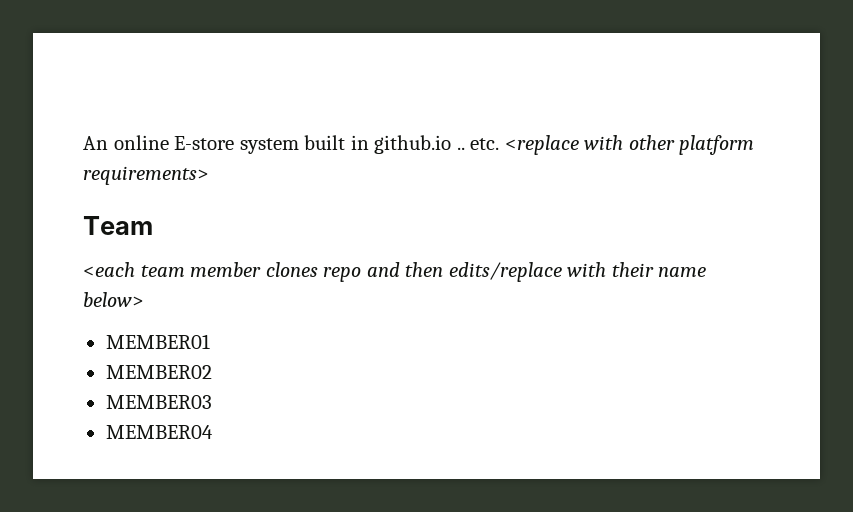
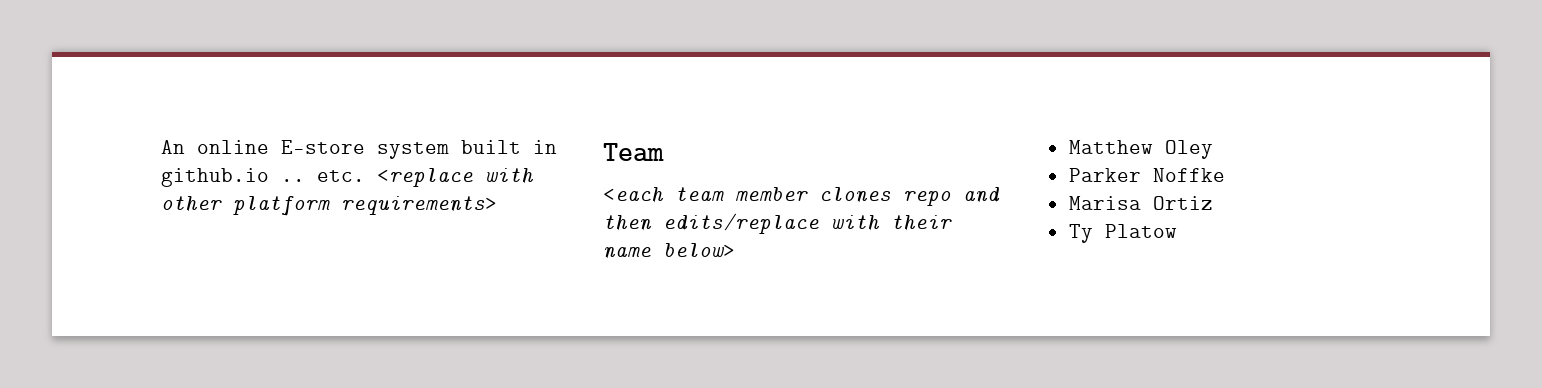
[105,334,210,349] [105,365,212,379] [105,395,212,409] [105,425,213,439] MEMBER01 // MEMBER02 // MEMBER03 // MEMBER04 -> [1068,140,1213,159] [1068,168,1225,182] [1068,196,1213,210] [1068,224,1177,243] Matthew Oley // Parker Noffke // Marisa Ortiz // Ty Platow

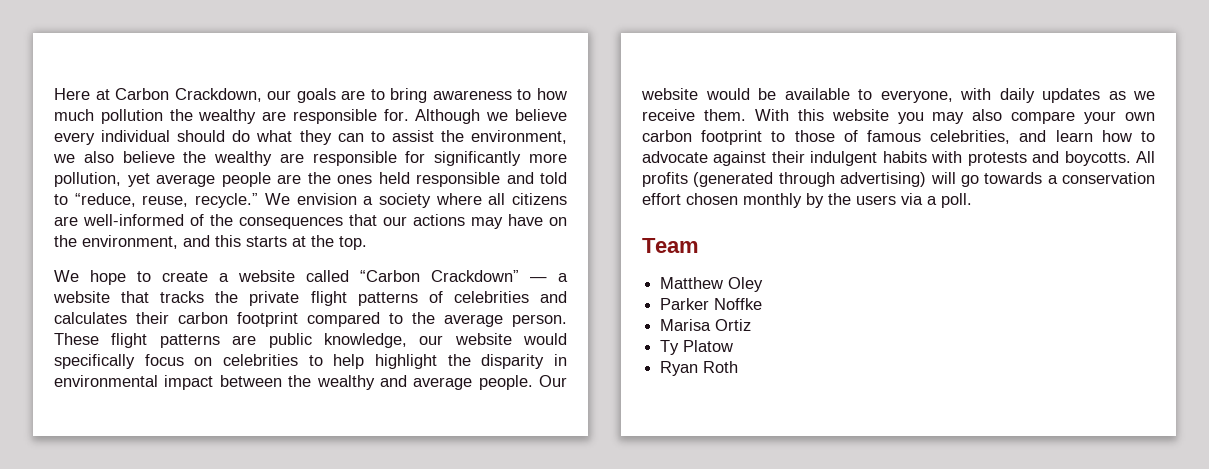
[161,140,557,159] [161,168,534,187] [161,196,497,216] [603,143,664,162] [603,187,1000,206] [603,213,952,234] [603,243,735,259] An online E-store system built in github.io .. etc. <replace with other platform requirements> // Team // <each team member clones repo and then edits/replace with their name below> -> [54,88,567,103] [54,109,567,124] [54,130,568,145] [53,151,567,166] [54,172,567,187] [54,193,567,208] [54,214,567,229] [54,235,367,250] [54,270,568,285] [53,291,567,306] [54,312,567,327] [54,333,567,348] [54,354,567,369] [54,375,567,390] [641,88,1155,103] [642,109,1155,124] [642,130,1155,145] [642,151,1155,166] [642,172,1155,187] [642,193,972,208] [642,238,699,253] Here at Carbon Crackdown, our goals are to bring awareness to how much pollution the wealthy are responsible for. Although we believe every individual should do what they can to assist the environment, we also believe the wealthy are responsible for significantly more pollution, yet average people are the ones held responsible and told to “reduce, reuse, recycle.” We envision a society where all citizens are well-informed of the consequences that our actions may have on the environment, and this starts at the top. // We hope to create a website called “Carbon Crackdown” — a website that tracks the private flight patterns of celebrities and calculates their carbon footprint compared to the average person. These flight patterns are public knowledge, our website would specifically focus on celebrities to help highlight the disparity in environmental impact between the wealthy and average people. Our website would be available to everyone, with daily updates as we receive them. With this website you may also compare your own carbon footprint to those of famous celebrities, and learn how to advocate against their indulgent habits with protests and boycotts. All profits (generated through advertising) will go towards a conservation effort chosen monthly by the users via a poll. // Team
(1177, 231) none -> [660,361,739,376] // Ryan Roth

